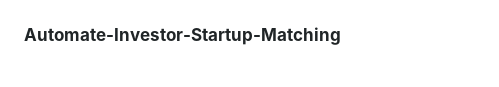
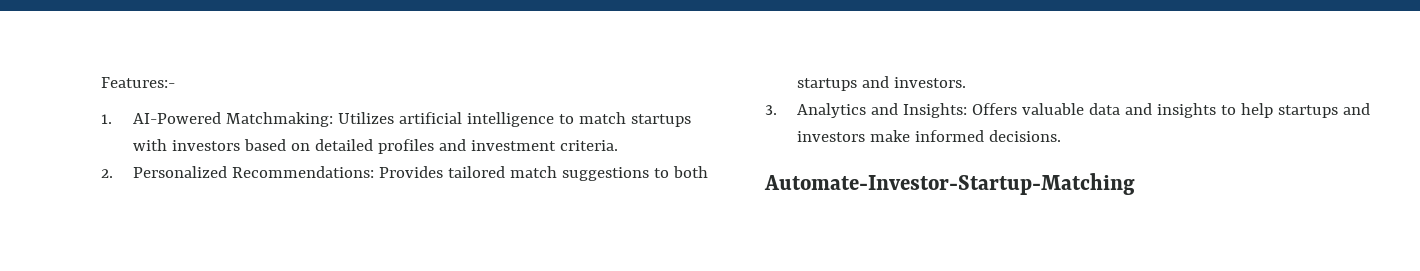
(24, 36) none -> [101,77,175,88] [101,112,691,127] [132,139,618,154] [101,166,708,181] [796,76,966,91] [765,103,1370,118] [796,130,1061,142] Features:- // 1. AI-Powered Matchmaking: Utilizes artificial intelligence to match startups with investors based on detailed profiles and investment criteria. // 2. Personalized Recommendations: Provides tailored match suggestions to both startups and investors. // 3. Analytics and Insights: Offers valuable data and insights to help startups and investors make informed decisions. //

